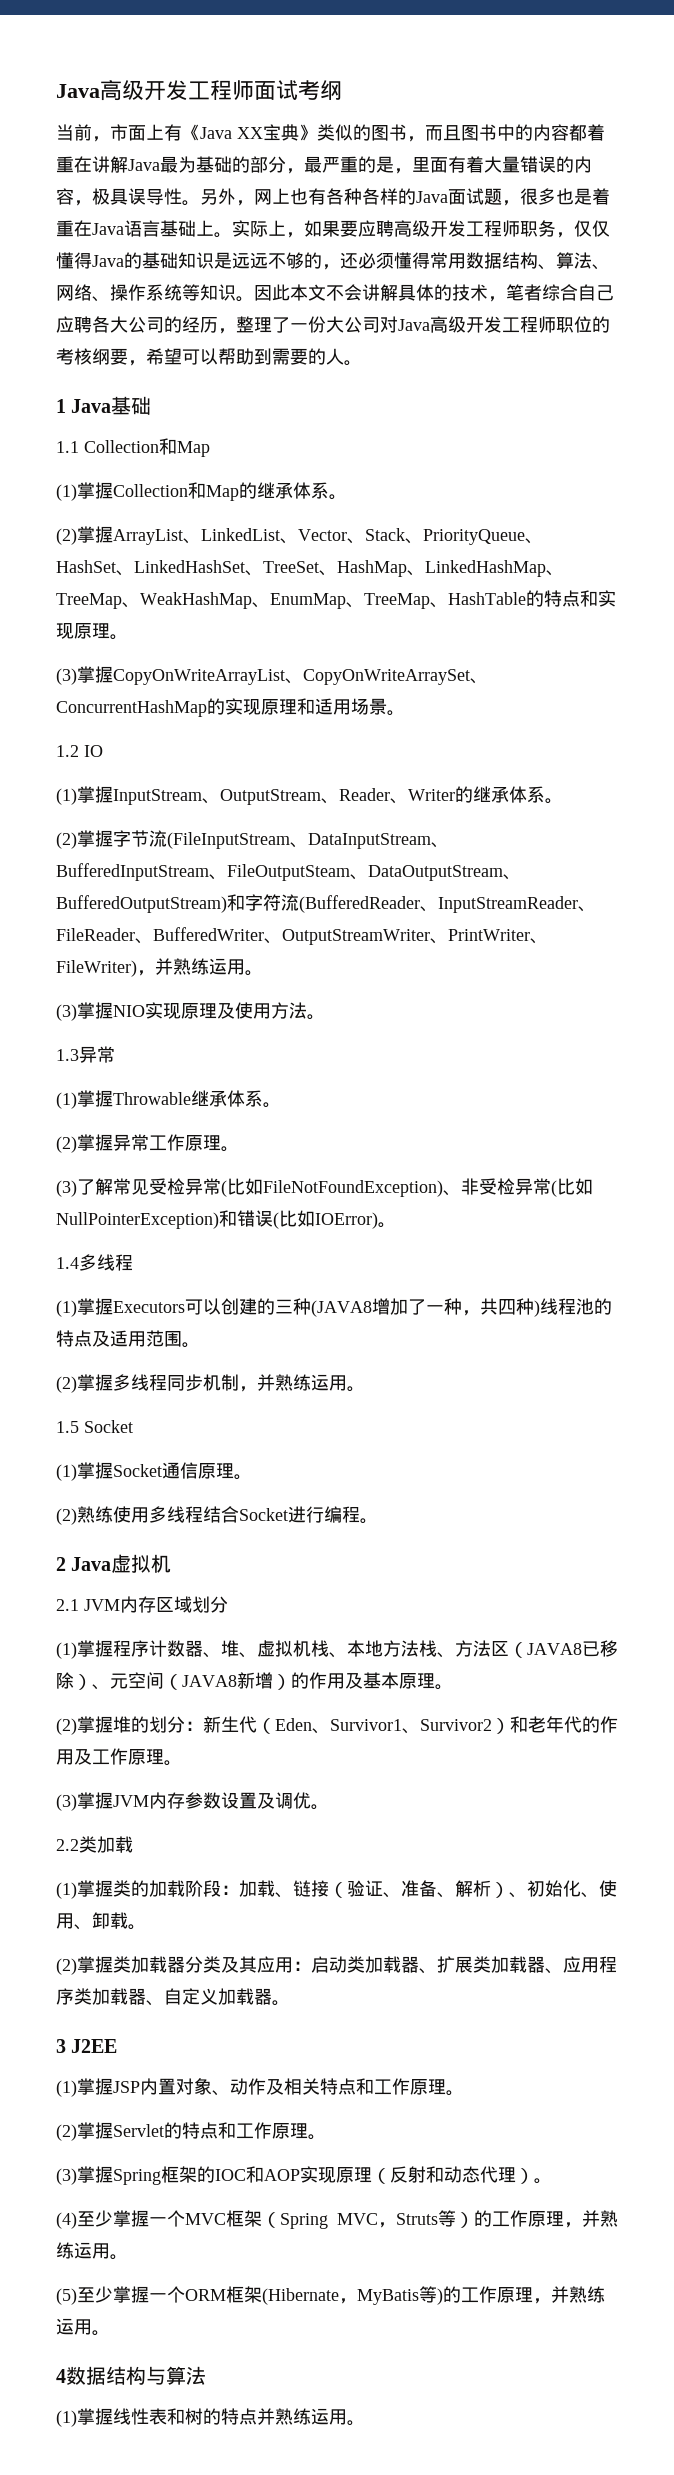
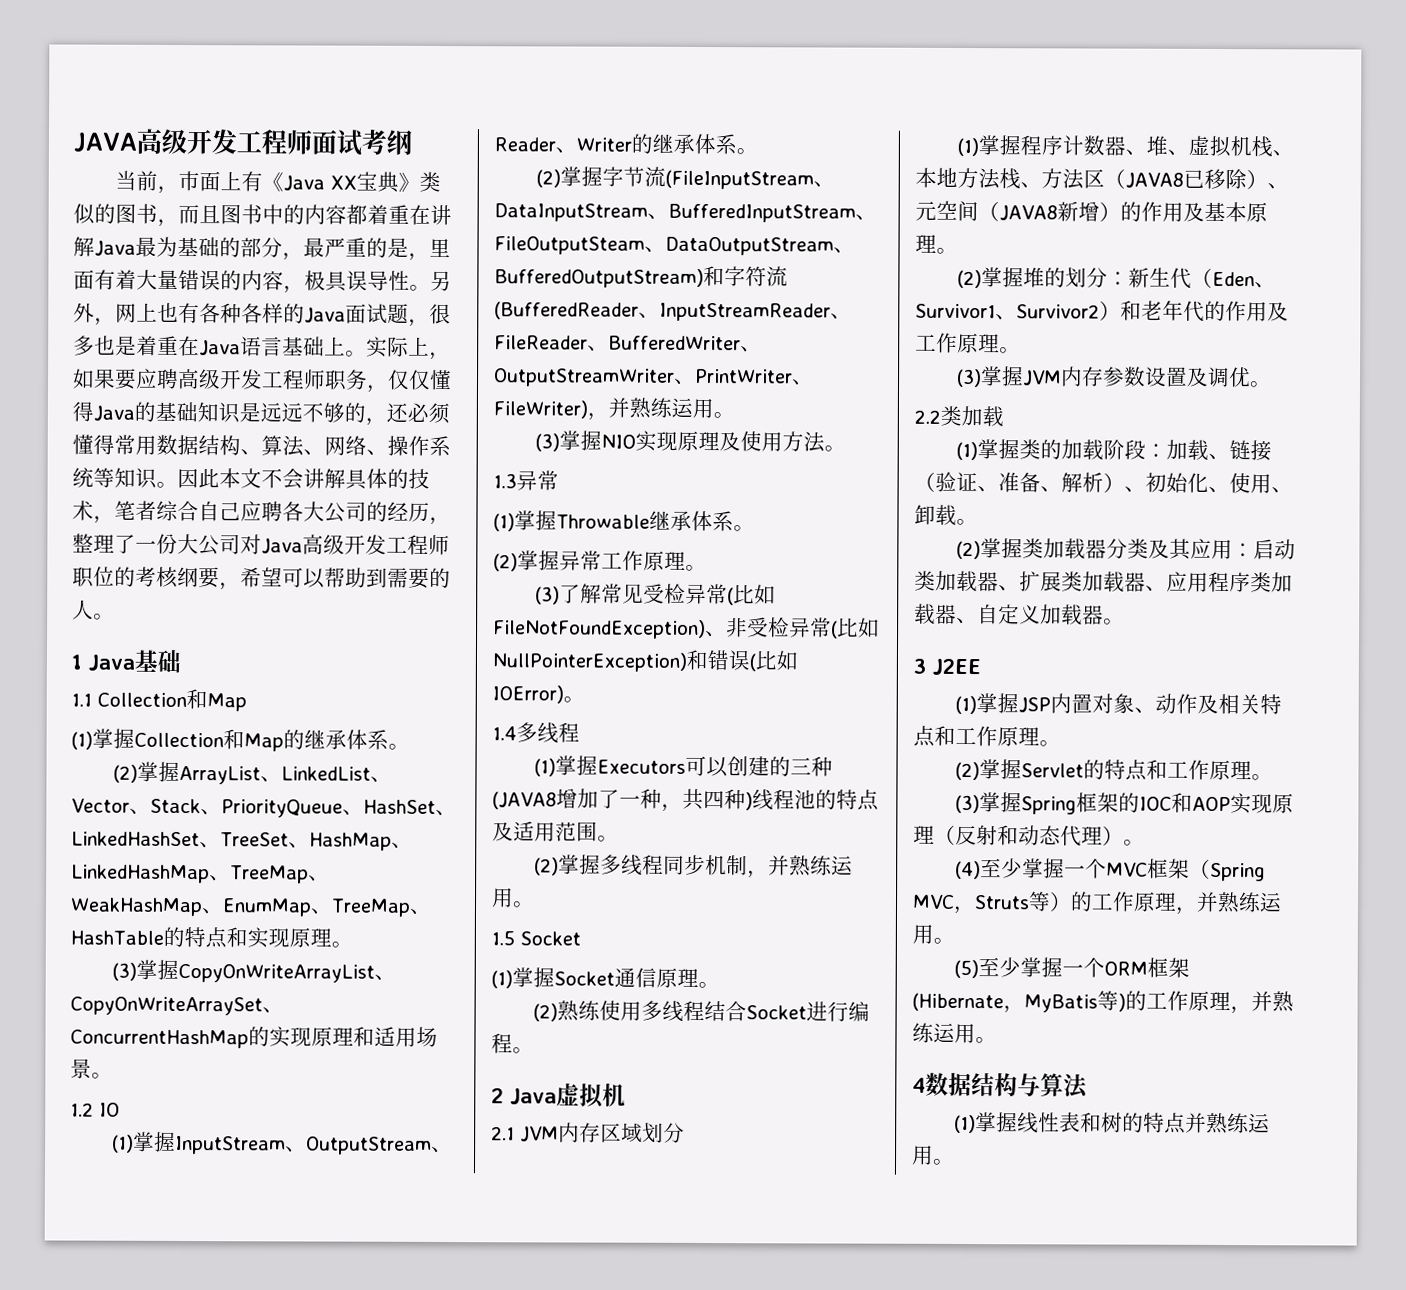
[56,84,100,98] Java -> [73,132,137,152] JAVA

